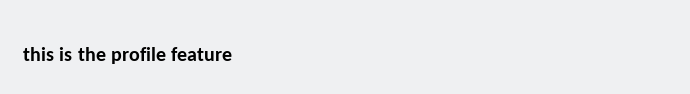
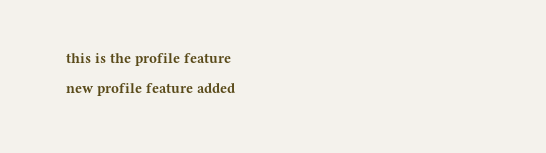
(233, 54) none -> [66,83,235,96] // new profile feature added

